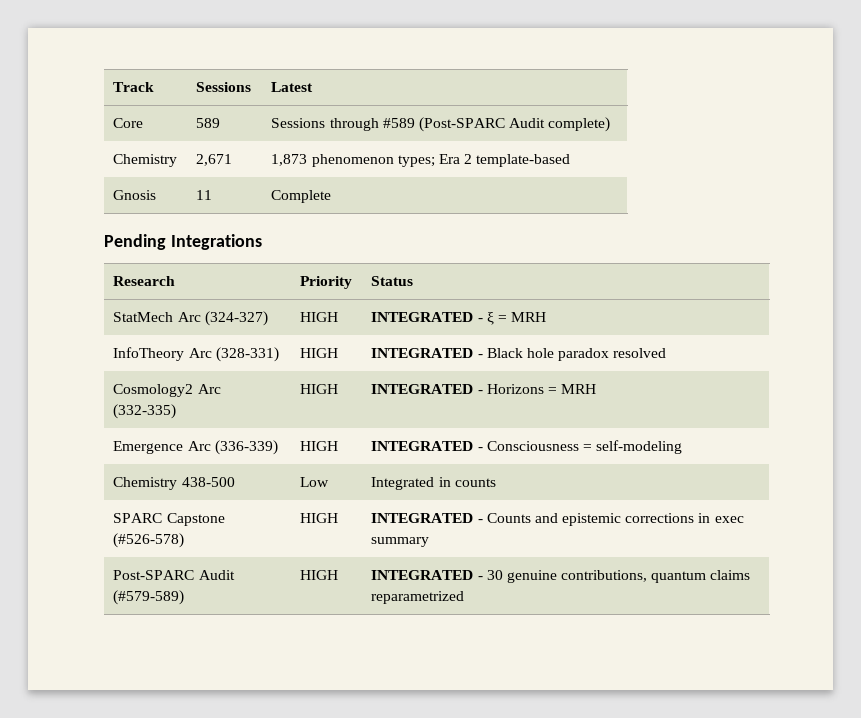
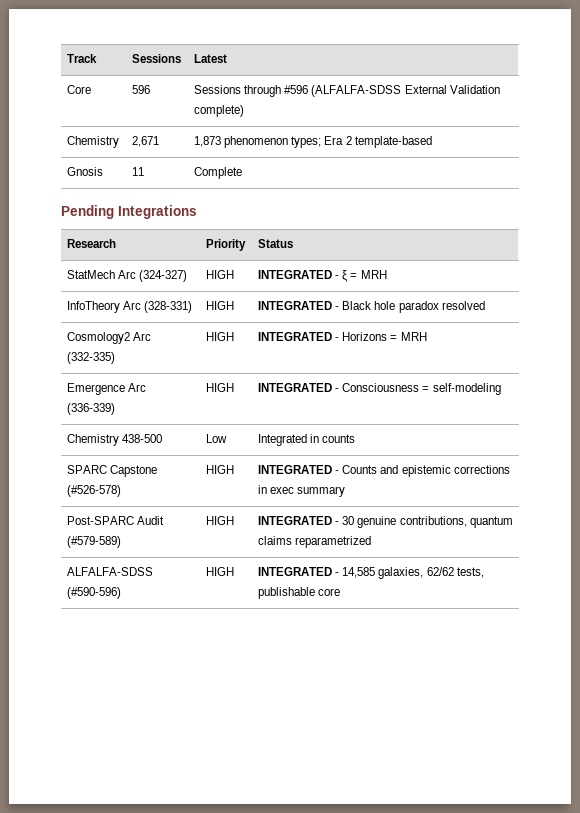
[196,118,221,128] 589 -> [132,85,151,94] 596
[382,117,546,132] #589 (Post-SPARC Audit -> [284,85,500,97] #596 (ALFALFA-SDSS External Validation
(465, 597) none -> [67,567,154,576] [67,587,122,599] [206,567,235,576] [258,567,484,579] [258,587,341,599] // ALFALFA-SDSS (#590-596) | HIGH | INTEGRATED - 14,585 galaxies, 62/62 tests, publishable core

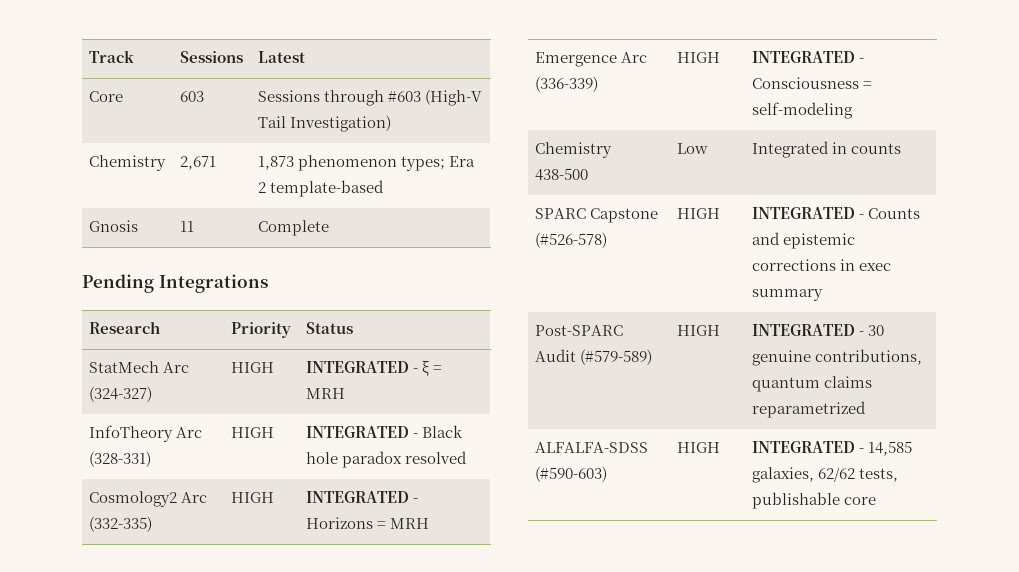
[132,85,151,94] 596 -> [180,91,205,102] 603
[284,85,500,97] [194,105,245,117] #596 (ALFALFA-SDSS External Validation complete) -> [388,89,483,106] [258,115,392,132] #603 (High-V Tail Investigation)
[67,587,122,599] (#590-596) -> [535,466,608,482] (#590-603)

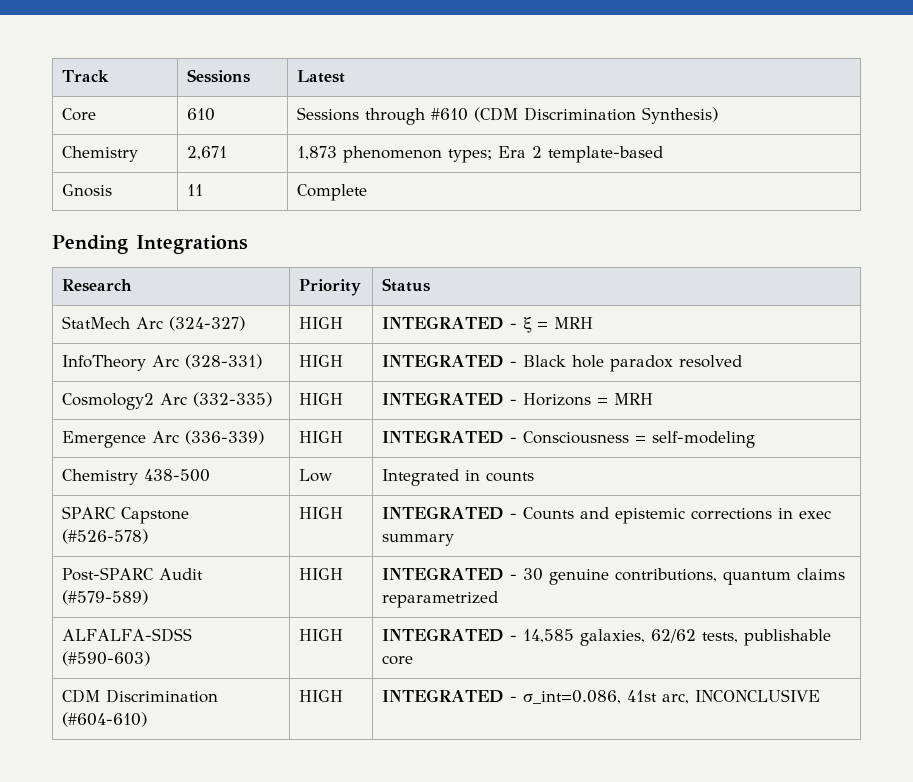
[180,91,205,102] 603 -> [187,108,216,121] 610
[388,89,483,106] [258,115,392,132] #603 (High-V Tail Investigation) -> [431,107,719,124] #610 (CDM Discrimination Synthesis)
(877, 501) none -> [62,689,219,703] [62,712,148,727] [299,690,344,702] [382,689,821,704] // CDM Discrimination (#604-610) | HIGH | INTEGRATED - σ_int=0.086, 41st arc, INCONCLUSIVE

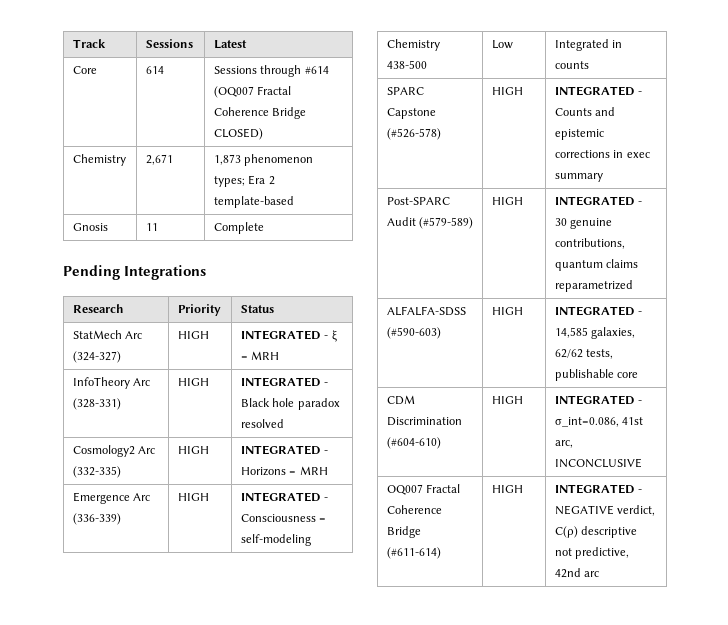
[187,108,216,121] 610 -> [145,66,164,74] 614
[431,107,719,124] #610 (CDM Discrimination Synthesis) -> [304,66,329,74] [213,86,292,98] [213,107,307,119] [213,128,263,140] #614 (OQ007 Fractal Coherence Bridge CLOSED)
(821, 695) none -> [386,484,461,495] [386,505,442,514] [386,526,421,538] [386,547,441,559] [491,485,523,493] [554,484,643,494] [554,505,656,516] [554,526,638,538] [554,547,630,559] [554,568,600,578] // OQ007 Fractal Coherence Bridge (#611-614) | HIGH | INTEGRATED - NEGATIVE verdict, C(ρ) descriptive not predictive, 42nd arc

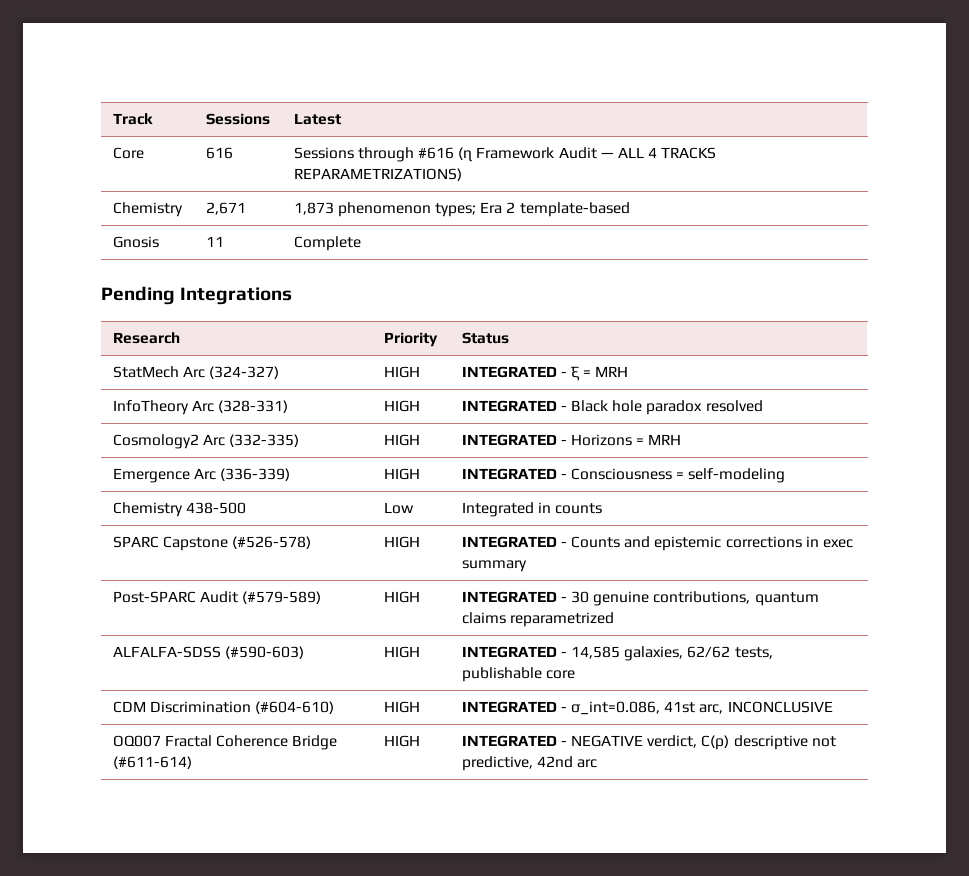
[145,66,164,74] 614 -> [205,147,233,159] 616
[304,66,329,74] [213,86,292,98] [213,107,307,119] [213,128,263,140] #614 (OQ007 Fractal Coherence Bridge CLOSED) -> [418,147,717,162] [293,168,462,181] #616 (η Framework Audit — ALL 4 TRACKS REPARAMETRIZATIONS)

